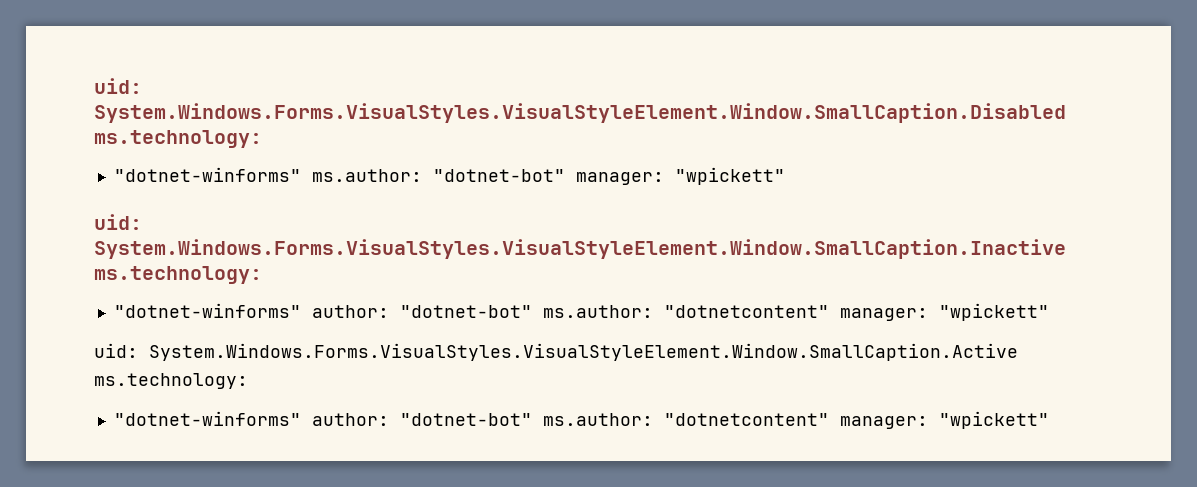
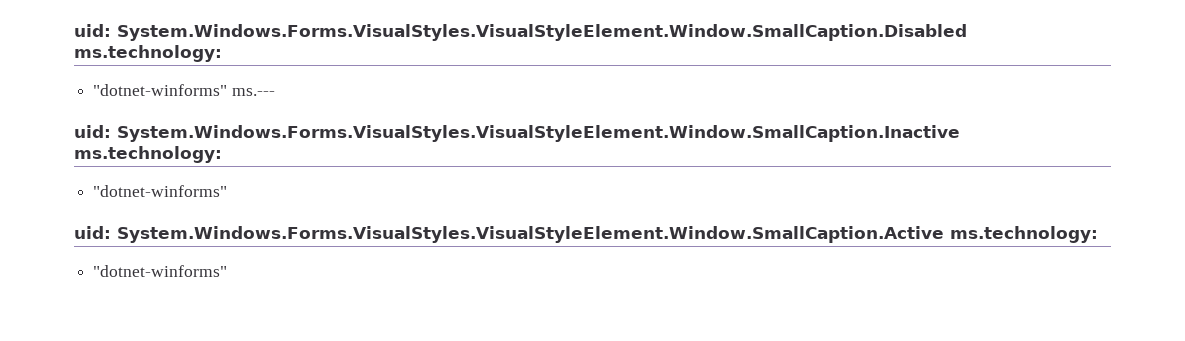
[311,167,785,185] ms.author: "dotnet-bot" manager: "wpickett" -> [231,88,275,96] ms.---
[311,303,1049,321] [94,343,1018,361] [94,373,248,389] [113,411,1049,429] author: "dotnet-bot" ms.author: "dotnetcontent" manager: "wpickett" // uid: System.Windows.Forms.VisualStyles.VisualStyleElement.Window.SmallCaption.Active ms.technology: // "dotnet-winforms" author: "dotnet-bot" ms.author: "dotnetcontent" manager: "wpickett" -> [74,226,1098,243] [93,265,228,277] // uid: System.Windows.Forms.VisualStyles.VisualStyleElement.Window.SmallCaption.Active ms.technology: // "dotnet-winforms"

